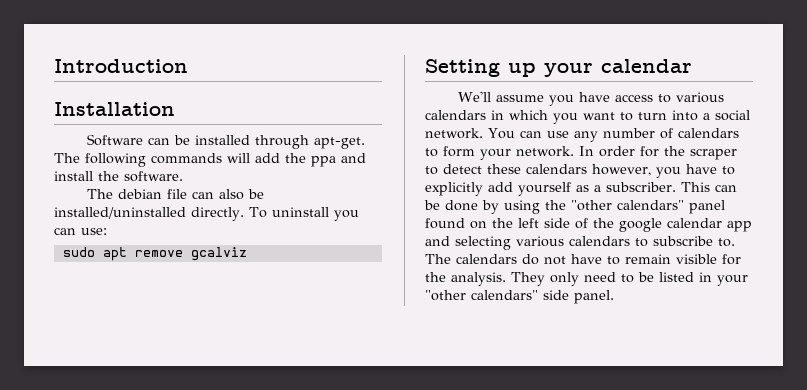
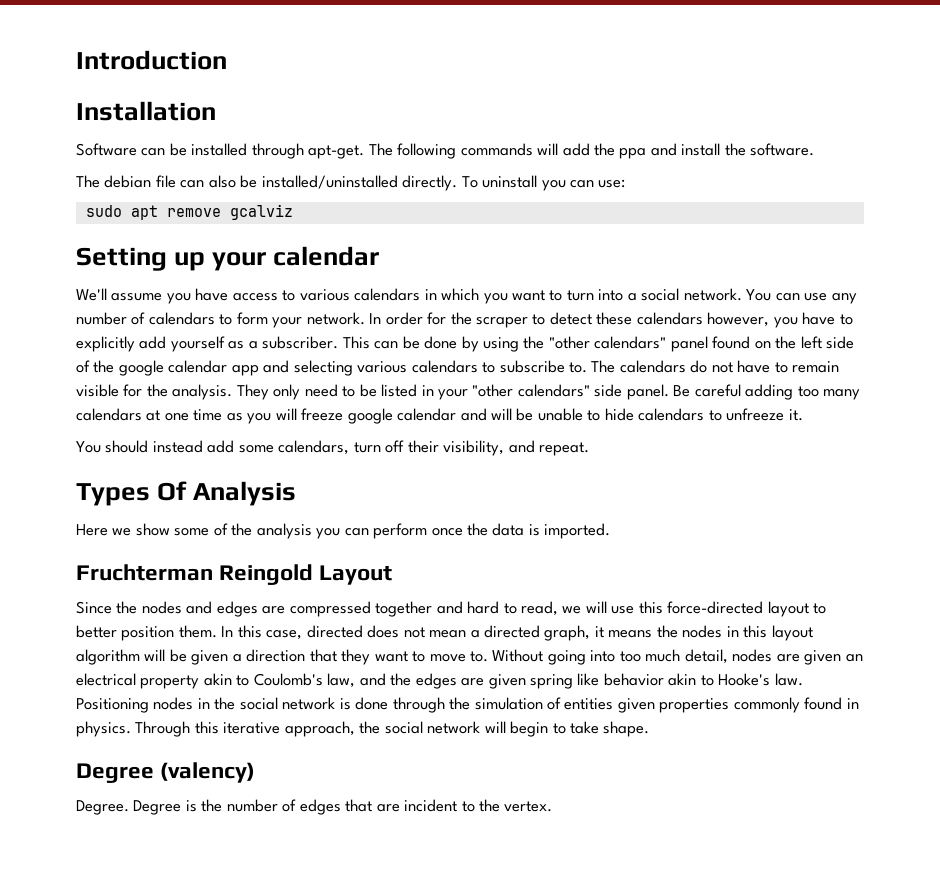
(614, 297) none -> [673,384,861,400] [76,408,803,424] [76,440,590,456] [76,481,297,506] [76,523,611,539] [76,564,393,585] [76,601,827,617] [76,625,813,641] [76,649,863,665] [76,673,803,689] [76,697,859,713] [76,721,650,737] [76,762,256,783] [76,799,553,815] Be careful adding too many calendars at one time as you will freeze google calendar and will be unable to hide calendars to unfreeze it. // You should instead add some calendars, turn off their visibility, and repeat. // Types Of Analysis // Here we show some of the analysis you can perform once the data is imported. // Fruchterman Reingold Layout // Since the nodes and edges are compressed together and hard to read, we will use this force-directed layout to better position them. In this case, directed does not mean a directed graph, it means the nodes in this layout algorithm will be given a direction that they want to move to. Without going into too much detail, nodes are given an electrical property akin to Coulomb's law, and the edges are given spring like behavior akin to Hooke's law. Positioning nodes in the social network is done through the simulation of entities given properties commonly found in physics. Through this iterative approach, the social network will begin to take shape. // Degree (valency) // Degree. Degree is the number of edges that are incident to the vertex.

